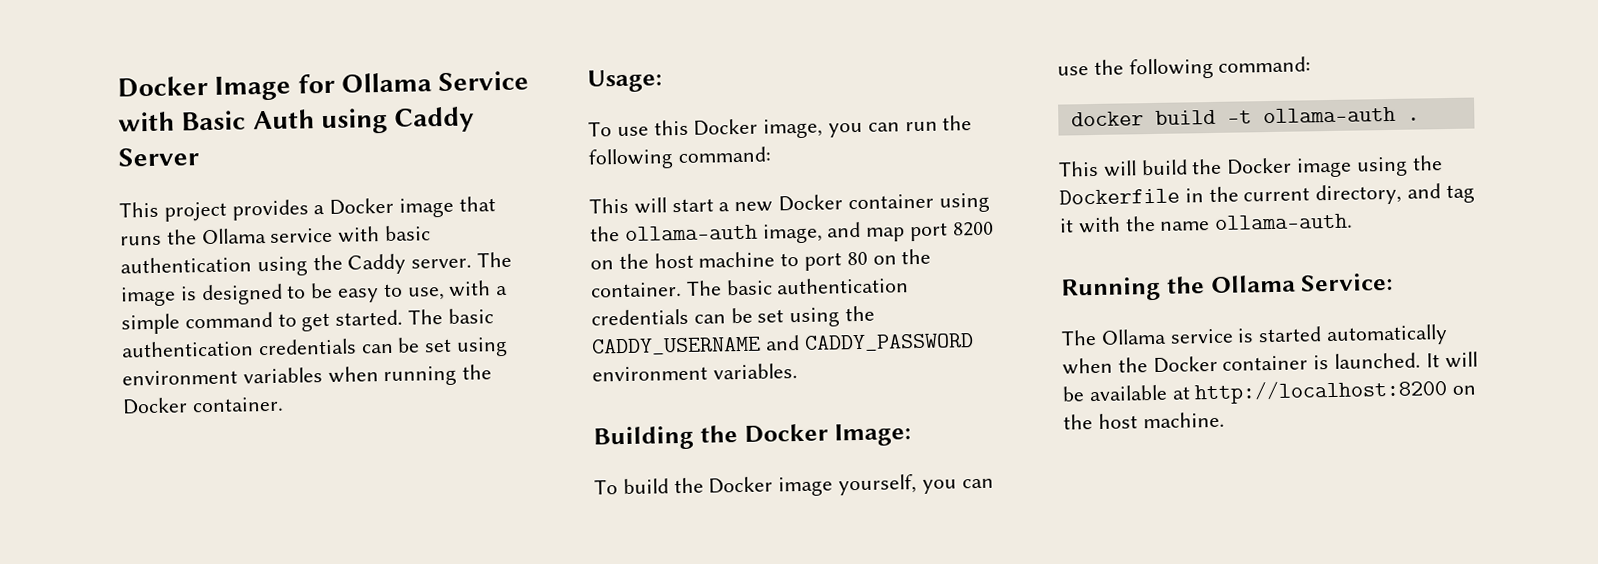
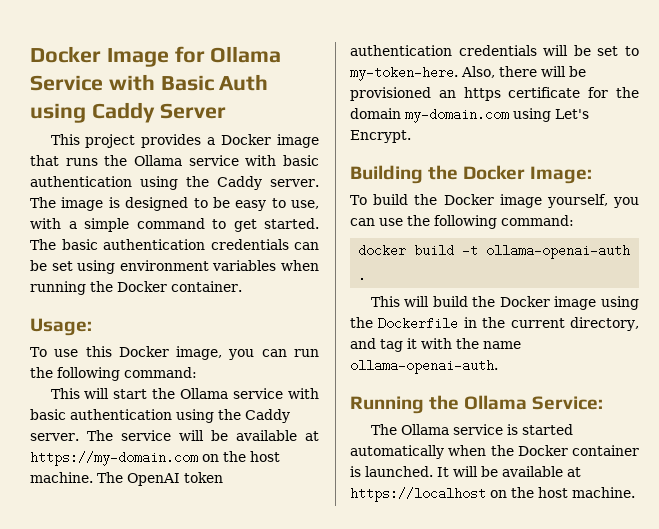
[718,192,990,213] [590,221,994,244] [590,248,932,271] [590,277,910,298] [591,305,876,328] [591,333,974,356] [592,363,798,382] a new Docker container using the ollama-auth image, and map port 8200 on the host machine to port 80 on the container. The basic authentication credentials can be set using the CADDY_USERNAME and CADDY_PASSWORD environment variables. -> [152,388,319,399] [30,409,290,423] [30,430,319,441] [30,451,280,466] [30,472,223,486] [350,45,639,56] [350,66,586,81] [350,87,639,101] [350,108,589,123] [350,130,411,143] the Ollama service with basic authentication using the Caddy server. The service will be available at https://my-domain.com on the host machine. The OpenAI token authentication credentials will be set to my-token-here. Also, there will be provisioned an https certificate for the domain my-domain.com using Let's Encrypt.
[1262,106,1396,124] ollama-auth -> [486,244,631,259] ollama-openai-auth
[1214,213,1354,230] ollama-auth. -> [350,359,498,374] ollama-openai-auth.
[1194,379,1449,405] http://localhost:8200 -> [350,487,486,502] https://localhost

